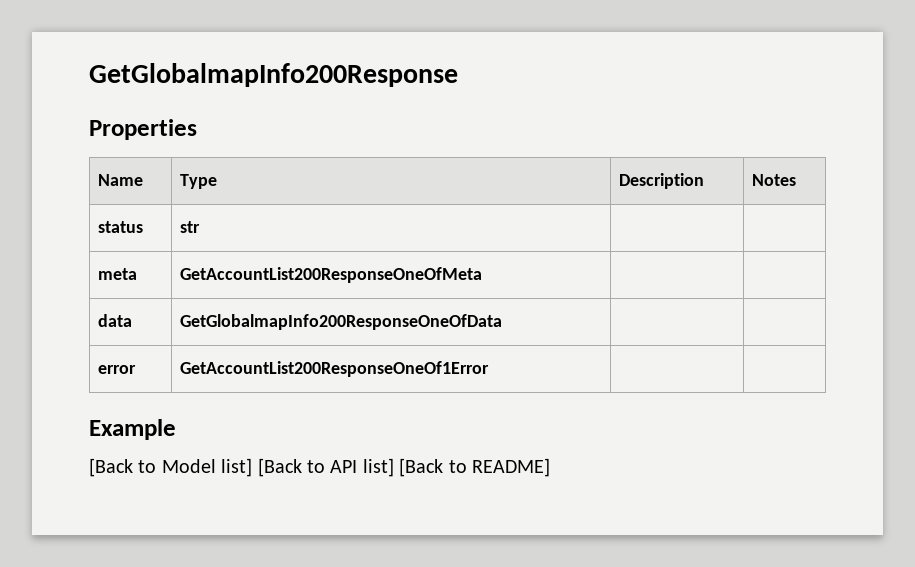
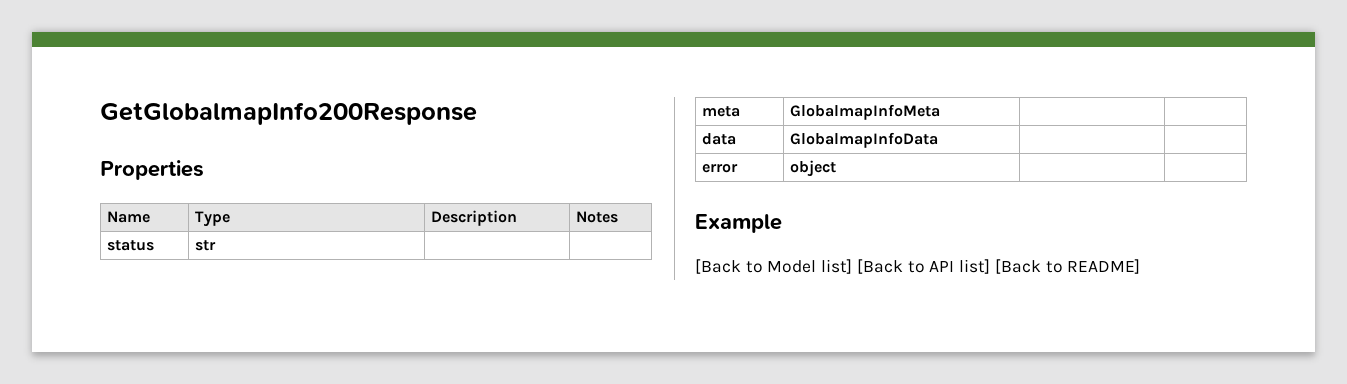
[180,267,483,283] GetAccountList200ResponseOneOfMeta -> [790,104,941,120] GlobalmapInfoMeta
[180,314,503,330] GetGlobalmapInfo200ResponseOneOfData -> [790,132,939,148] GlobalmapInfoData
[180,361,490,377] GetAccountList200ResponseOneOf1Error -> [790,160,837,177] object

